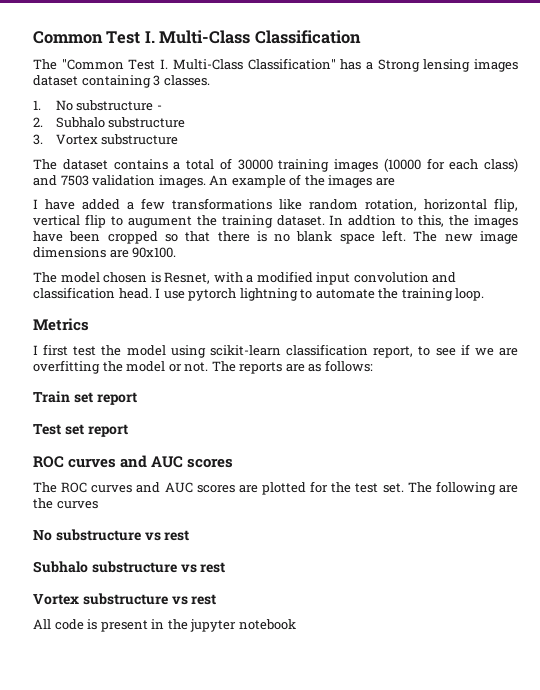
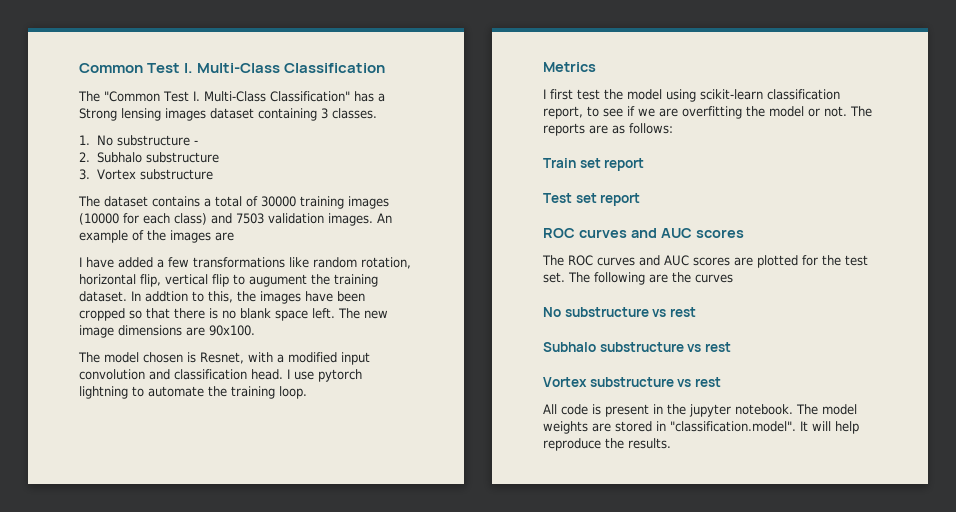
[238,619,296,630] notebook -> [735,404,857,415] [543,421,859,434] [543,438,671,451] notebook. The model weights are stored in "classification.model". It will help reproduce the results.

